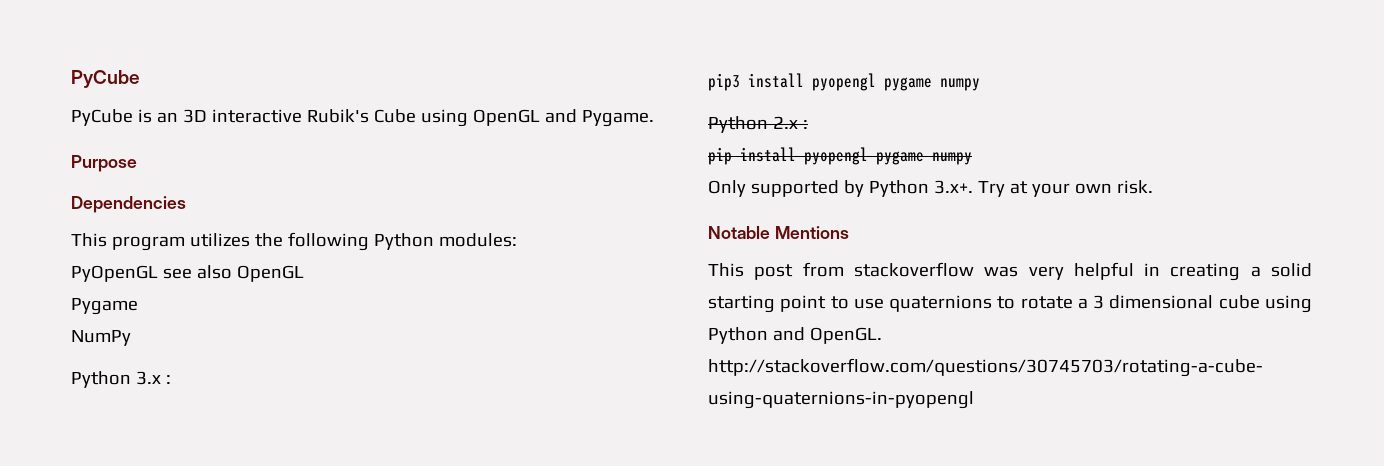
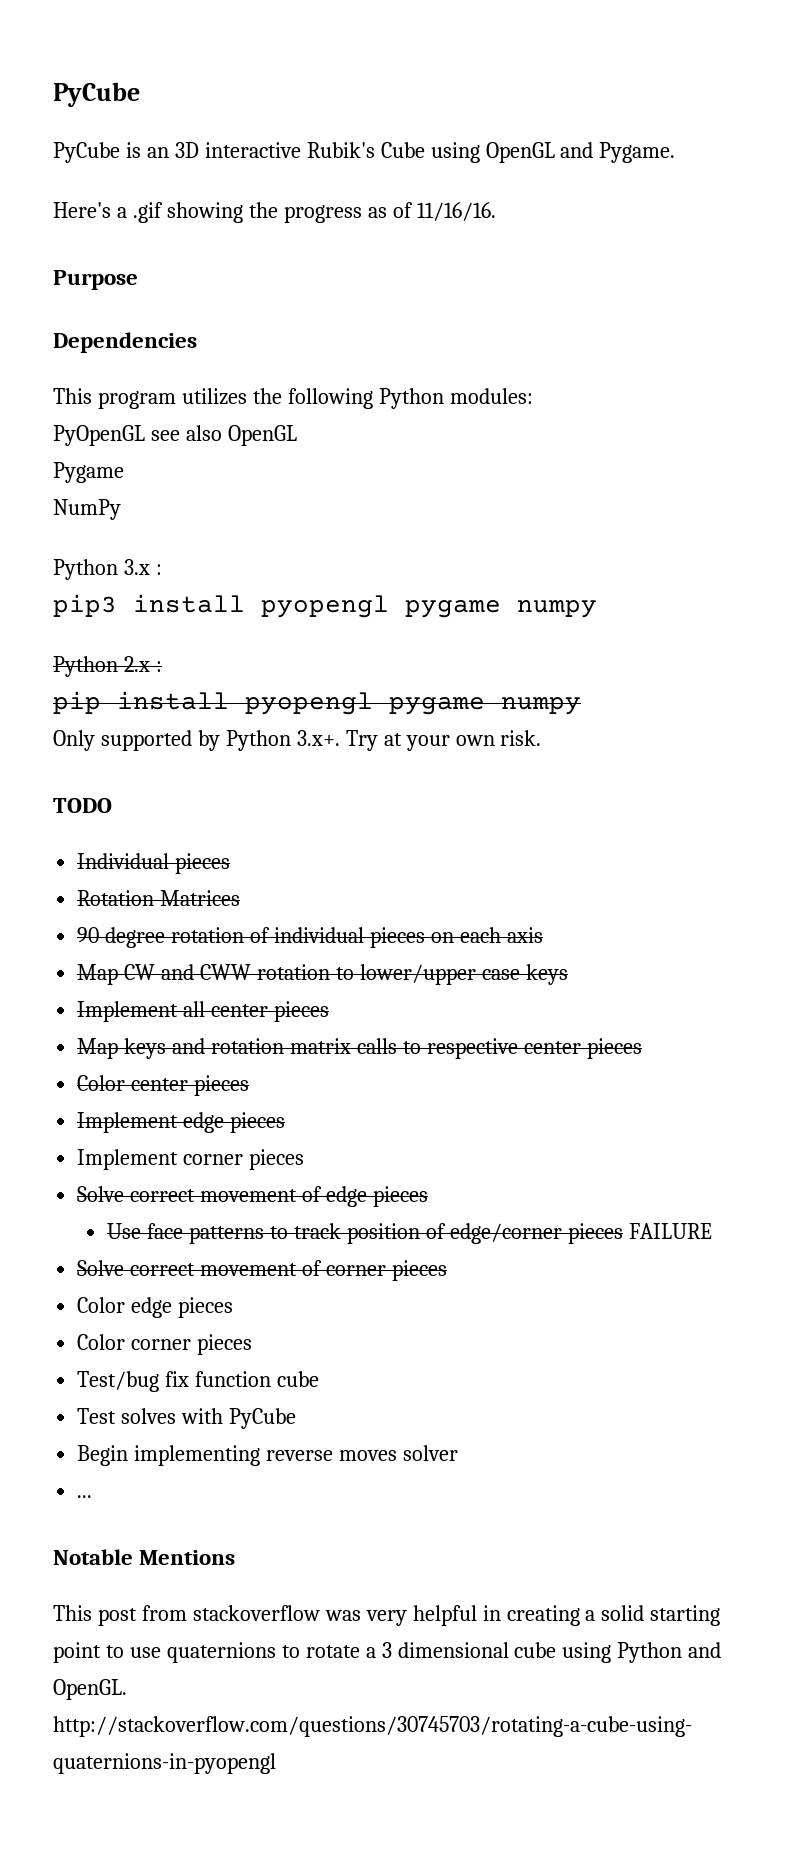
(654, 118) none -> [53,202,496,223] // Here's a .gif showing the progress as of 11/16/16.
(1153, 187) none -> [53,798,112,813] [77,853,231,874] [77,890,241,906] [77,927,543,948] [77,964,568,985] [77,1001,330,1022] [77,1038,642,1059] [77,1075,250,1096] [77,1112,286,1133] [77,1149,305,1170] [77,1186,428,1207] [107,1223,712,1244] [77,1260,447,1281] [77,1297,234,1318] [77,1334,253,1355] [77,1371,320,1392] [77,1408,297,1429] [77,1445,458,1466] [77,1495,93,1498] // TODO // Individual pieces // Rotation Matrices // 90 degree rotation of individual pieces on each axis // Map CW and CWW rotation to lower/upper case keys // Implement all center pieces // Map keys and rotation matrix calls to respective center pieces // Color center pieces // Implement edge pieces // Implement corner pieces // Solve correct movement of edge pieces // Use face patterns to track position of edge/corner pieces FAILURE // Solve correct movement of corner pieces // Color edge pieces // Color corner pieces // Test/bug fix function cube // Test solves with PyCube // Begin implementing reverse moves solver // ...

